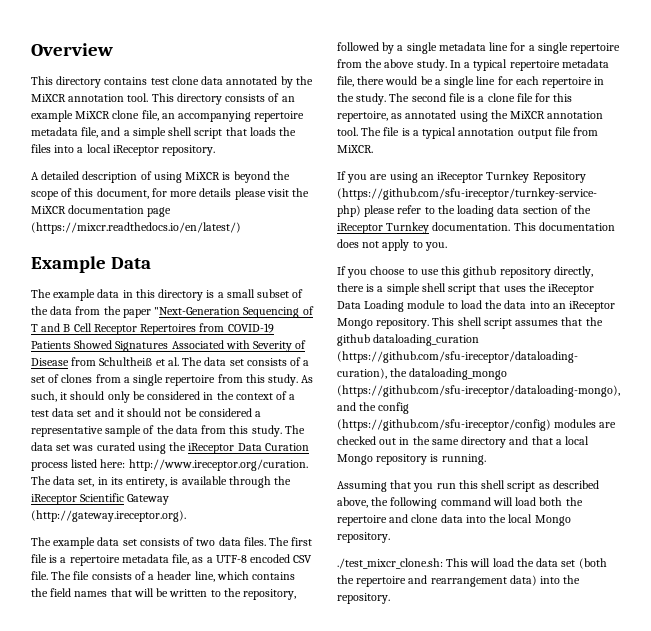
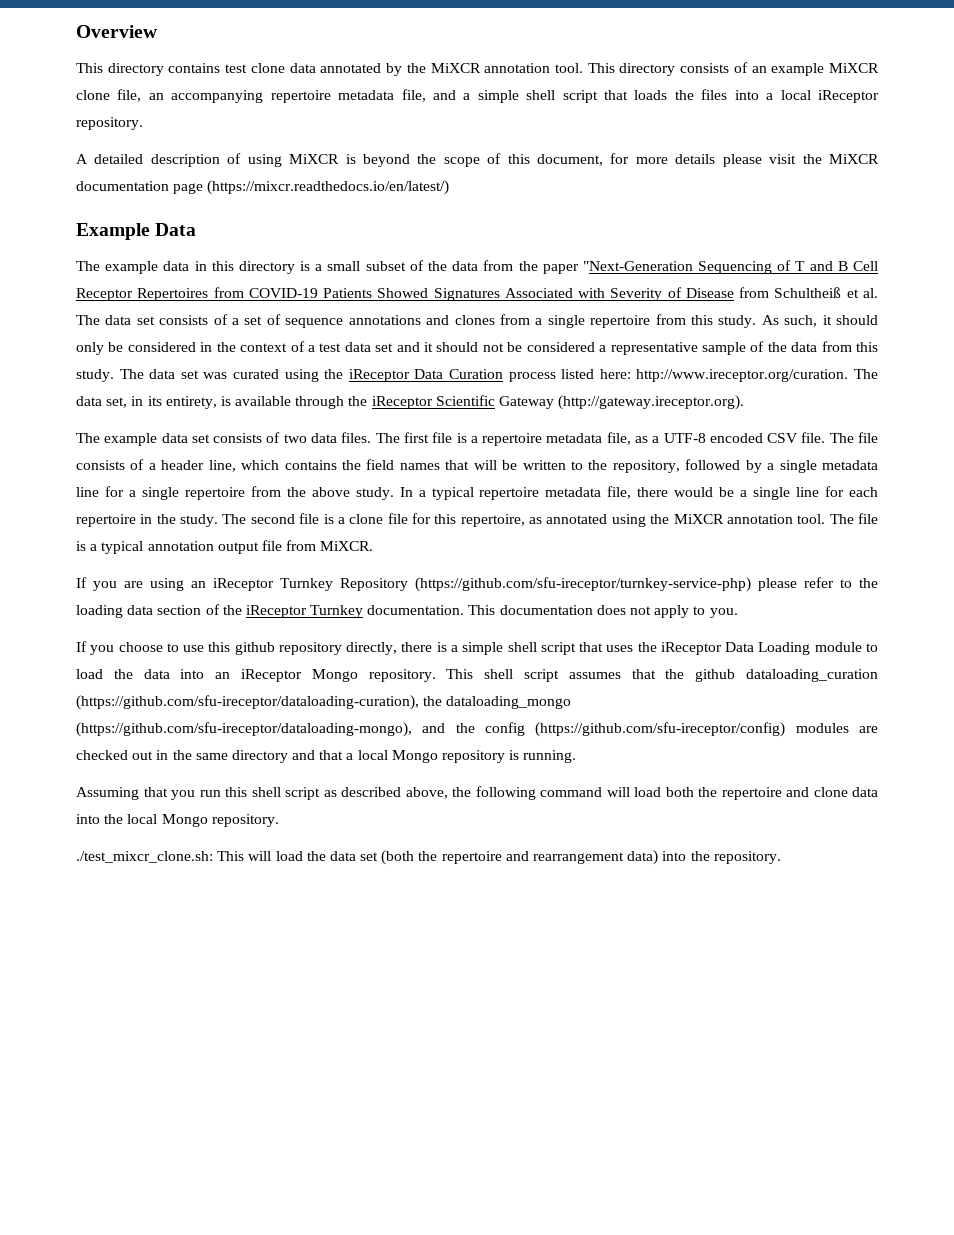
(60, 378) none -> [285,315,450,328] sequence annotations and

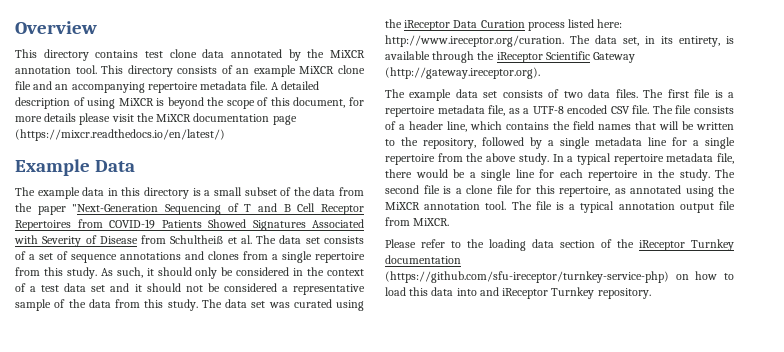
[117,89,142,102] file, -> [15,81,53,90] file and
[401,89,880,103] [76,117,143,130] file, and a simple shell script that loads the files into a local iReceptor repository. // -> [250,81,268,90] file.
[76,577,797,592] If you are using an iReceptor Turnkey Repository (https://github.com/sfu-ireceptor/turnkey-service-php) please -> [385,239,416,248] Please
[367,605,738,618] [76,641,862,655] documentation. This documentation does not apply to you. // If you choose to use this github repository directly, there is a simple shell script that uses the iReceptor Data Loading module -> [385,255,461,264] [385,271,718,283] documentation (https://github.com/sfu-ireceptor/turnkey-service-php) on how
[113,669,878,682] [76,695,572,710] [76,722,878,737] [76,750,577,763] [76,786,878,800] [76,814,279,827] [76,850,710,865] the data into an iReceptor Mongo repository. This shell script assumes that the github dataloading_curation (https://github.com/sfu-ireceptor/dataloading-curation), the dataloading_mongo (https://github.com/sfu-ireceptor/dataloading-mongo), and the config (https://github.com/sfu-ireceptor/config) modules are checked out in the same directory and that a local Mongo repository is running. // Assuming that you run this shell script as described above, the following command will load both the repertoire and clone data into the local Mongo repository. // ./test_mixcr_clone.sh: This will load the data set (both the repertoire and rearrangement data) into the -> [409,287,595,299] this data into and iReceptor Turnkey

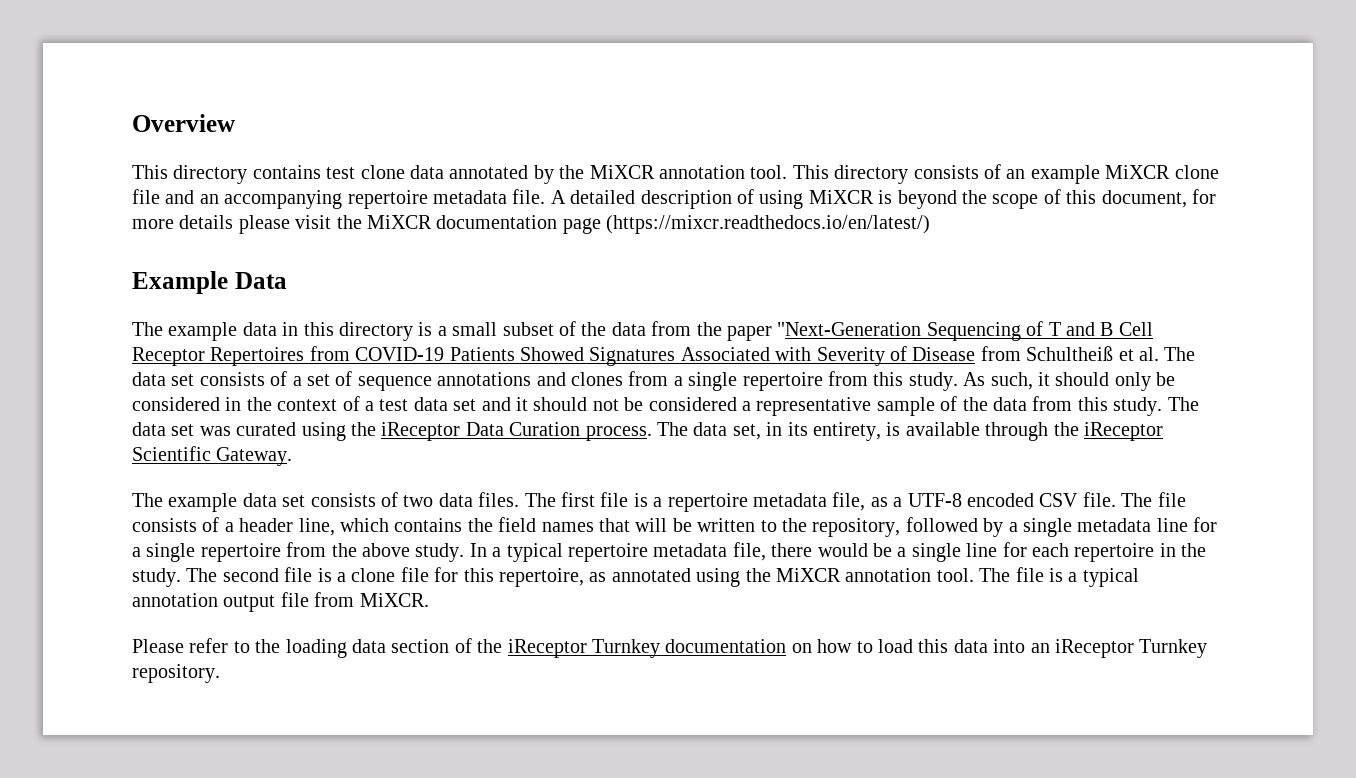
[527,19,623,31] [385,35,564,47] process listed here: http://www.ireceptor.org/curation. -> [585,426,652,441] process.
[593,52,636,63] [385,67,540,79] Gateway (http://gateway.ireceptor.org). -> [216,447,293,466] Gateway.
[385,271,669,283] (https://github.com/sfu-ireceptor/turnkey-service-php) -> (787, 646) none
[479,287,499,296] and -> [1030,643,1050,653] an

